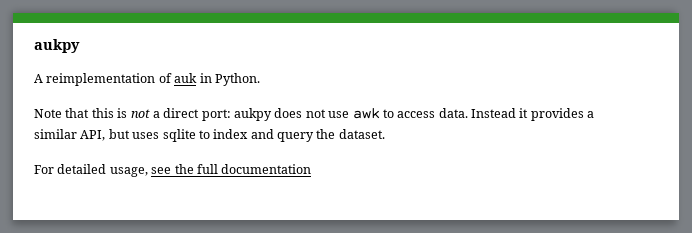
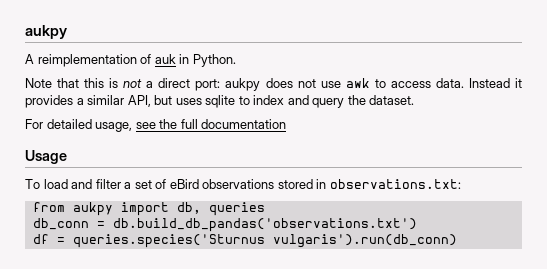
(312, 169) none -> [25,150,67,164] [25,179,461,189] [32,202,265,216] [32,218,417,232] [32,234,457,248] // Usage // To load and filter a set of eBird observations stored in observations.txt: // from aukpy import db, queries // db_conn = db.build_db_pandas('observations.txt') // df = queries.species('Sturnus vulgaris').run(db_conn)

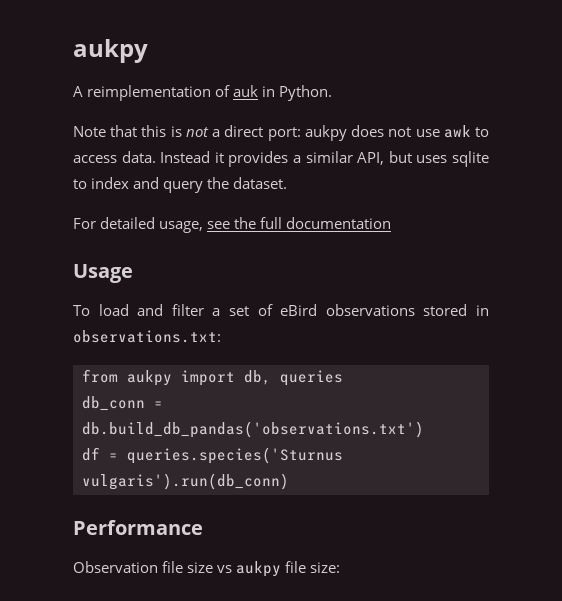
(457, 241) none -> [73,520,203,535] [73,561,341,577] // Performance // Observation file size vs aukpy file size:

